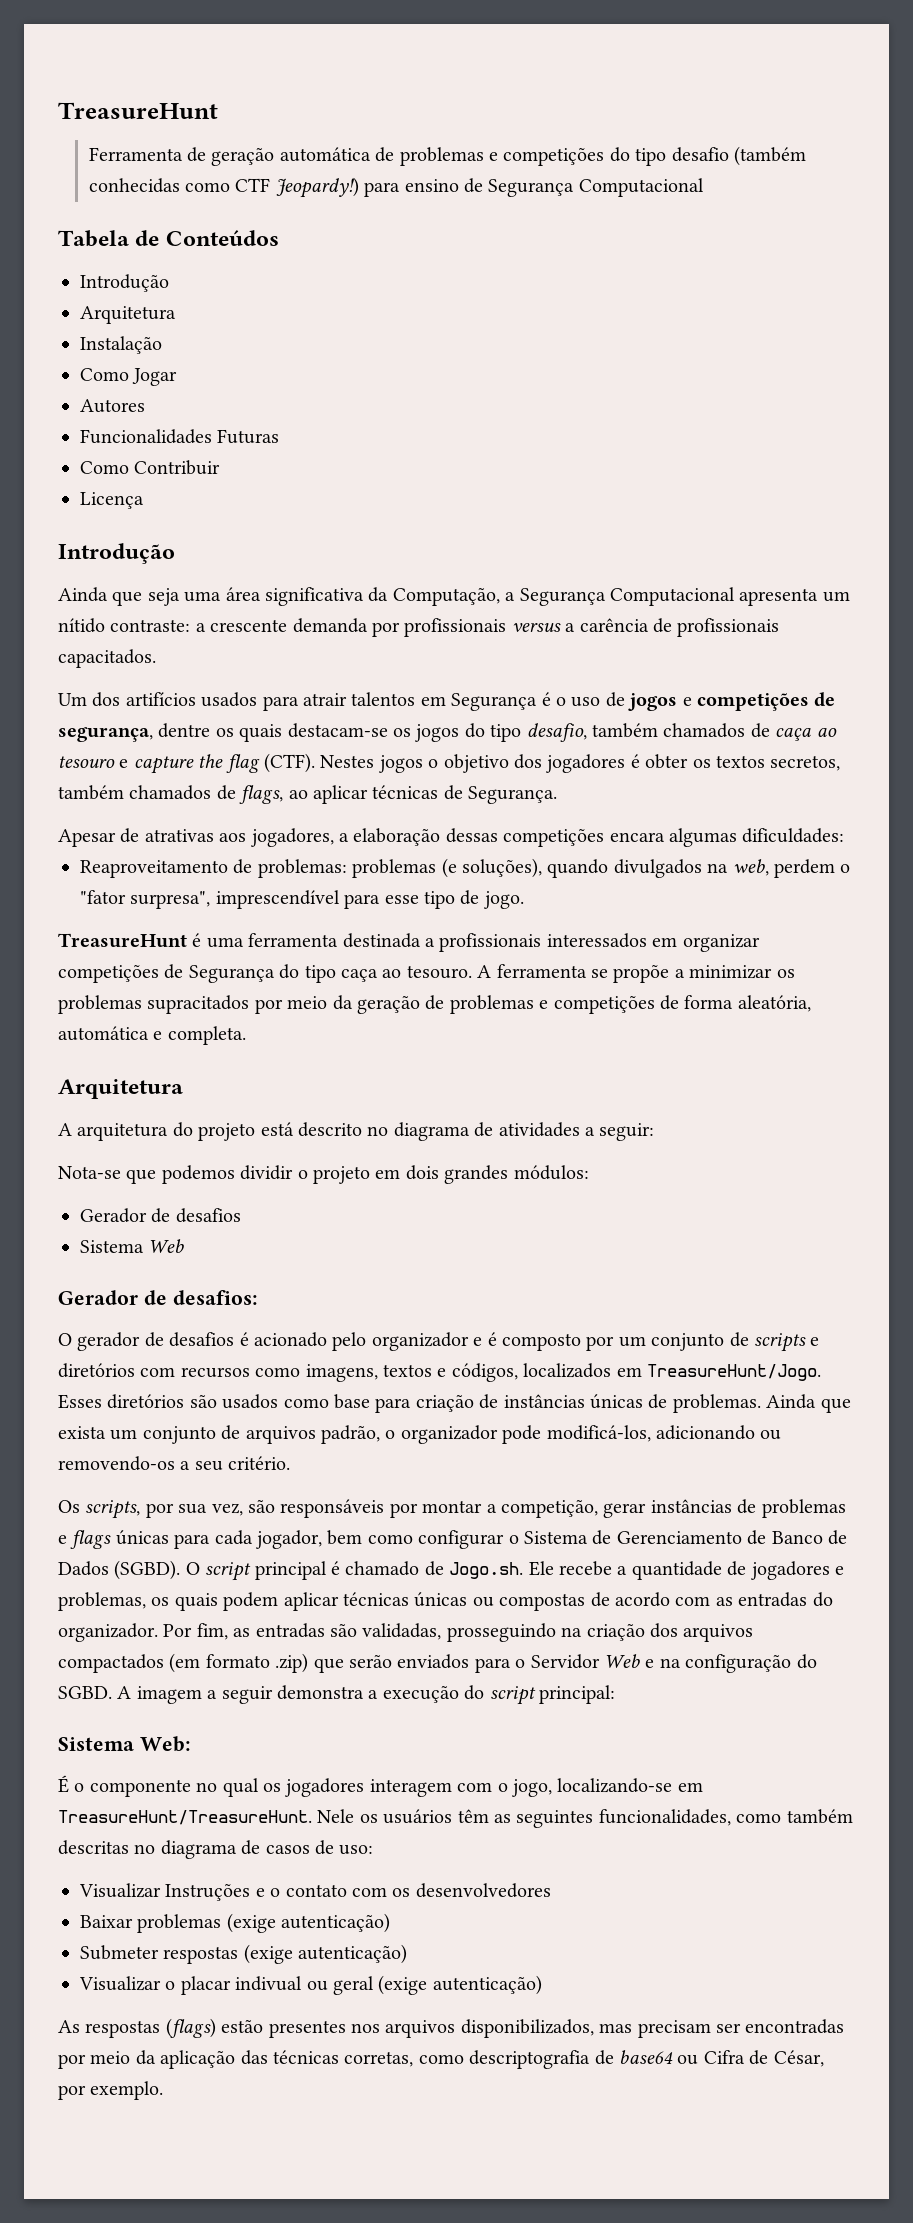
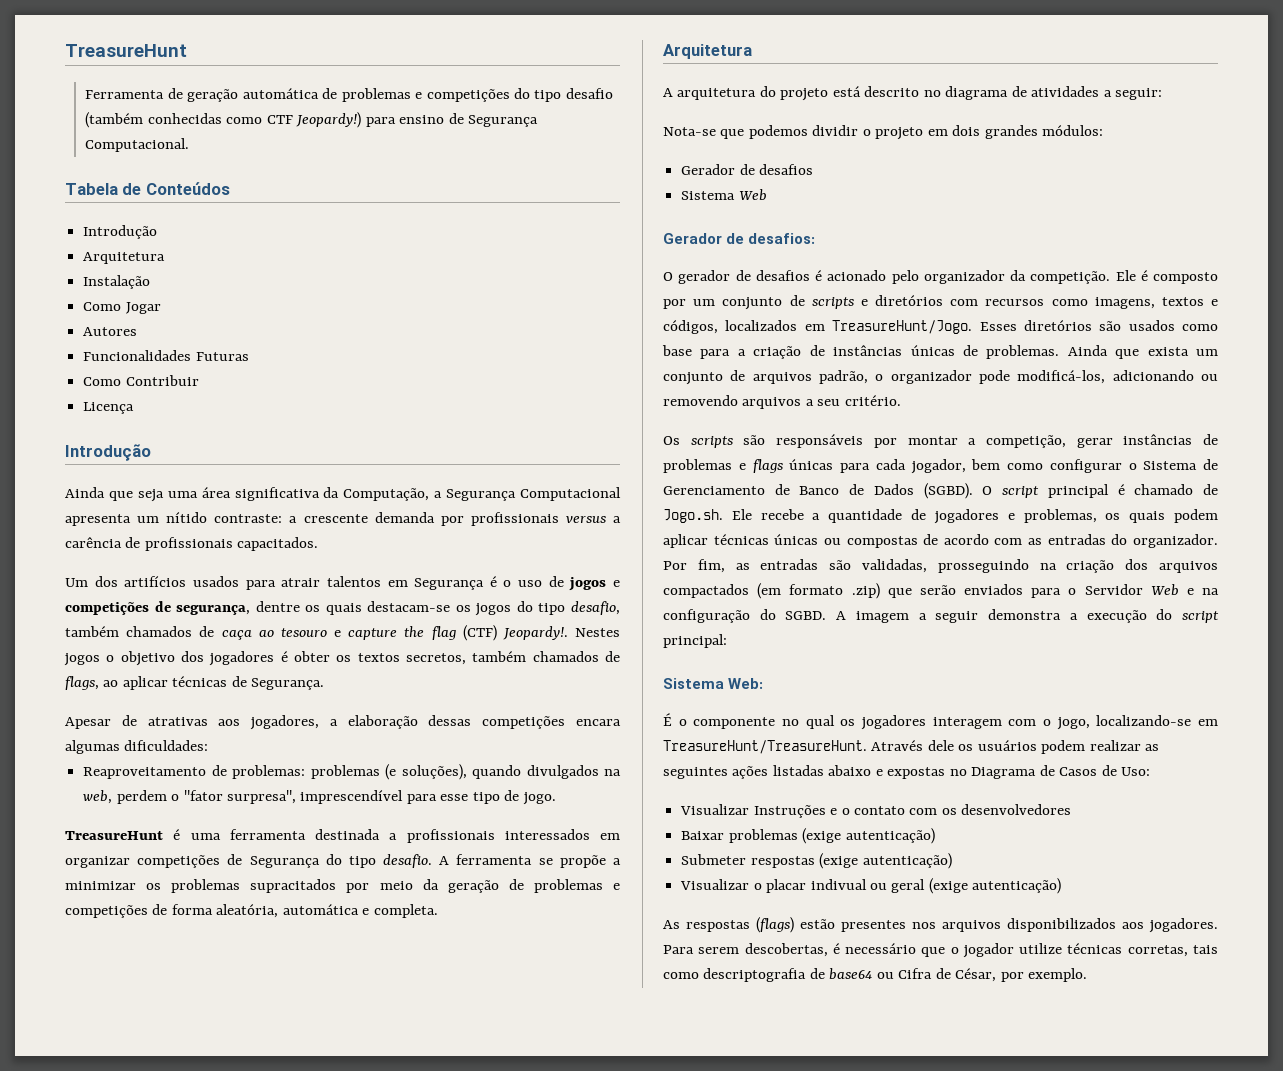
[578,178,704,197] Computacional -> [85,138,190,152] Computacional.
[264,753,315,773] (CTF). -> [462,625,568,641] (CTF) Jeopardy!.
[341,965,472,982] caça ao tesouro. -> [383,854,433,868] desafio.
[473,1337,483,1346] e -> [1010,270,1136,284] da competição. Ele
(412, 1405) none -> [737,349,746,356] a
[58,1456,175,1471] removendo-os -> [663,395,802,409] removendo arquivos
[85,1500,243,1519] scripts, por sua vez, -> [690,436,733,448] scripts
[317,1809,853,1828] [58,1840,374,1859] Nele os usuários têm as seguintes funcionalidades, como também descritas no diagrama de casos de uso: -> [871,740,1160,754] [663,765,1151,779] Através dele os usuários podem realizar as seguintes ações listadas abaixo e expostas no Diagrama de Casos de Uso:
[460,2019,845,2038] [58,2050,268,2069] disponibilizados, mas precisam ser encontradas por meio da aplicação das -> [1007,918,1218,933] [663,943,1063,958] disponibilizados aos jogadores. Para serem descobertas, é necessário que o jogador utilize
(414, 2059) none -> [1193,945,1218,954] tais

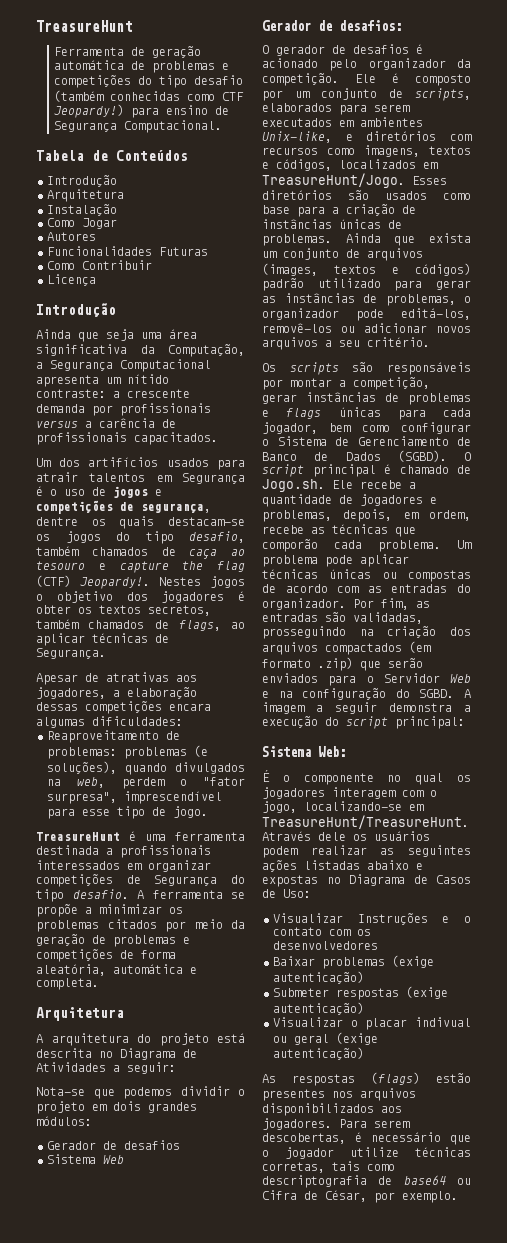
[250,879,337,893] supracitados -> [107,919,157,929] citados
[864,86,1100,100] descrito no diagrama de atividades -> [36,1048,197,1060] [36,1062,106,1072] descrita no Diagrama de Atividades
[811,297,854,309] scripts -> [415,88,471,101] [262,103,410,115] [262,117,423,127] [262,131,332,143] scripts, elaborados para serem executados em ambientes Unix-like,
[819,370,1218,384] [663,395,738,406] padrão, o organizador pode modificá-los, adicionando ou removendo -> [262,263,471,276] [262,278,471,291] [262,293,471,306] [262,308,471,321] [262,323,471,333] (images, textos e códigos) padrão utilizado para gerar as instâncias de problemas, o organizador pode editá-los, removê-los ou adicionar novos
[1105,509,1218,523] os quais podem -> [343,509,471,522] [262,524,416,537] [262,539,472,552] [262,555,353,567] depois, em ordem, recebe as técnicas que comporão cada problema. Um problema pode

